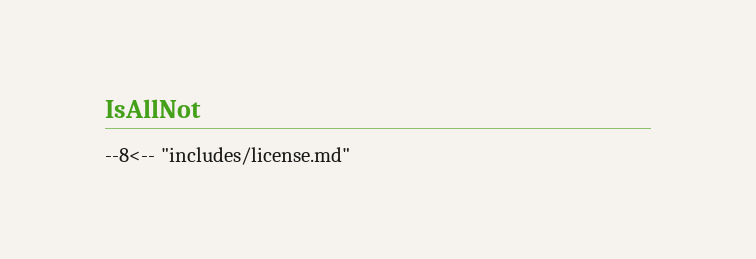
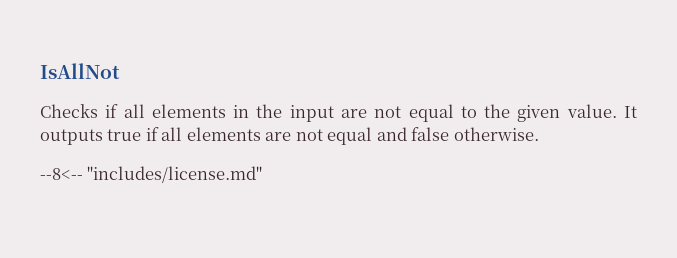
(201, 108) none -> [40,104,637,122] [40,127,539,145] // Checks if all elements in the input are not equal to the given value. It outputs true if all elements are not equal and false otherwise.

